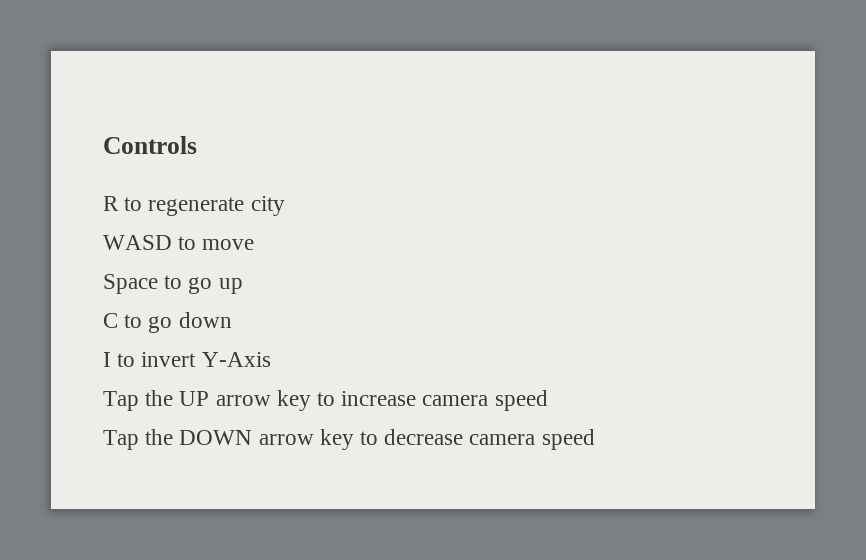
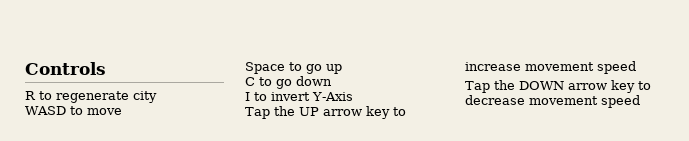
[422,395,489,406] camera -> [525,62,594,71] movement
[469,434,536,445] camera -> [529,96,598,105] movement

